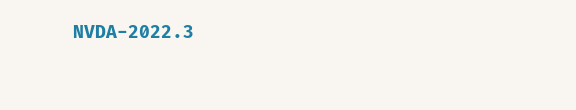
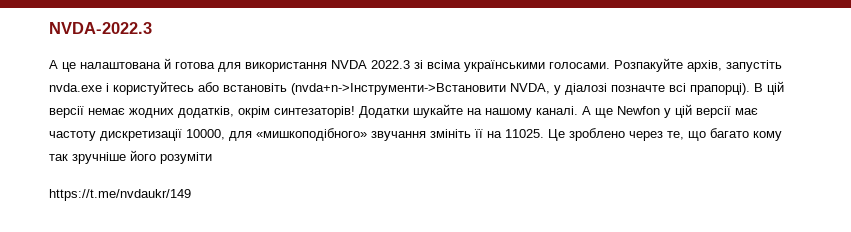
(194, 31) none -> [49,58,782,72] [49,81,784,95] [49,104,758,118] [49,128,782,141] [49,150,212,164] [49,189,191,201] // А це налаштована й готова для використання NVDA 2022.3 зі всіма українськими голосами. Розпакуйте архів, запустіть nvda.exe і користуйтесь або встановіть (nvda+n->Інструменти->Встановити NVDA, у діалозі позначте всі прапорці). В цій версії немає жодних додатків, окрім синтезаторів! Додатки шукайте на нашому каналі. А ще Newfon у цій версії має частоту дискретизації 10000, для «мишкоподібного» звучання змініть її на 11025. Це зроблено через те, що багато кому так зручніше його розуміти // https://t.me/nvdaukr/149

